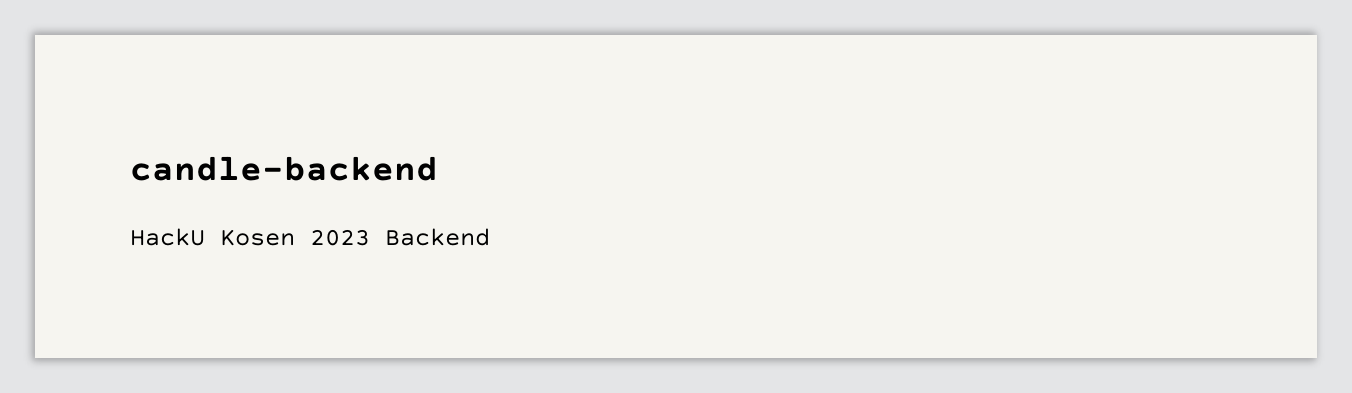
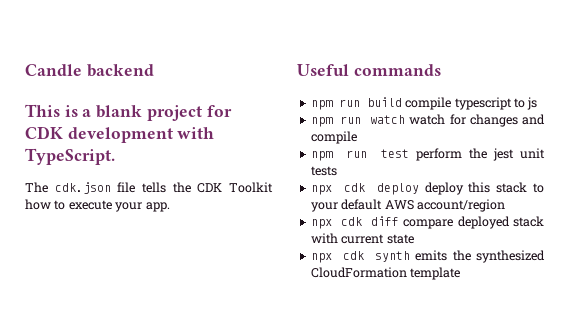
[130,156,438,181] [130,228,490,246] candle-backend // HackU Kosen 2023 Backend -> [25,64,154,77] [25,104,232,121] [25,126,215,143] [25,148,115,165] [25,182,273,194] [25,199,170,212] [297,64,441,76] [310,97,538,110] [310,114,545,127] [310,131,357,144] [310,148,545,161] [310,166,337,176] [310,182,544,195] [310,199,505,212] [310,216,544,229] [310,233,414,244] [310,250,545,263] [310,267,461,280] Candle backend // This is a blank project for CDK development with TypeScript. // The cdk.json file tells the CDK Toolkit how to execute your app. // Useful commands // npm run build compile typescript to js // npm run watch watch for changes and compile // npm run test perform the jest unit tests // npx cdk deploy deploy this stack to your default AWS account/region // npx cdk diff compare deployed stack with current state // npx cdk synth emits the synthesized CloudFormation template

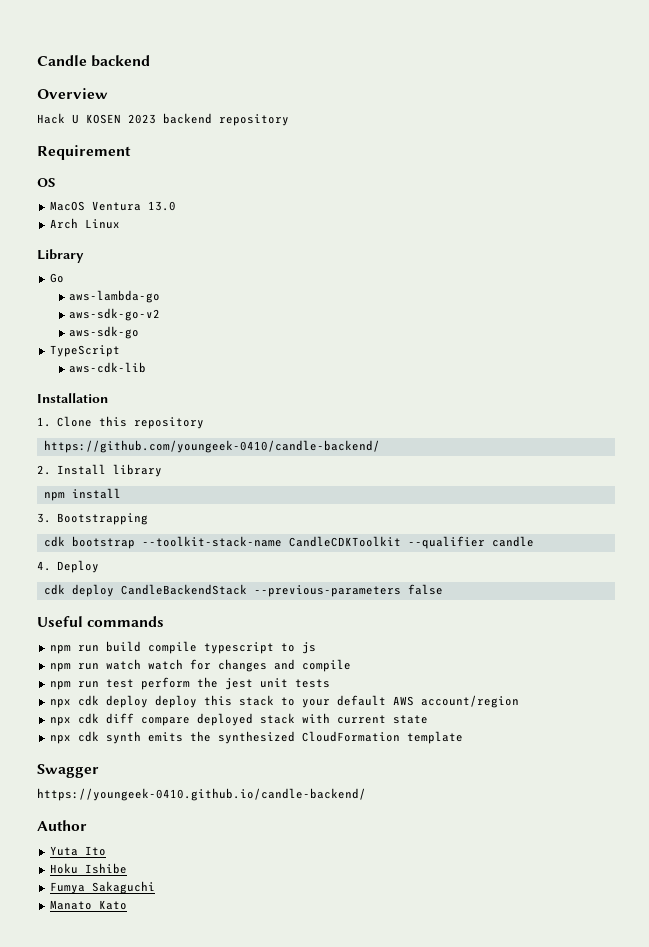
[25,104,232,121] [25,126,215,143] [25,148,115,165] [25,182,273,194] [25,199,170,212] This is a blank project for CDK development with TypeScript. // The cdk.json file tells the CDK Toolkit how to execute your app. -> [37,88,108,99] [37,113,289,126] [37,145,131,160] [37,178,56,187] [49,201,176,211] [49,218,120,229] [37,249,84,263] [49,273,64,283] [69,290,161,303] [69,308,161,321] [69,326,140,339] [49,345,120,357] [69,362,147,373] [37,393,108,403] [37,416,204,429] [43,440,380,453] [37,464,162,477] [43,488,121,501] [37,513,148,525] [43,536,534,549] [37,560,99,573] [43,584,443,597] Overview // Hack U KOSEN 2023 backend repository // Requirement // OS // MacOS Ventura 13.0 // Arch Linux // Library // Go // aws-lambda-go // aws-sdk-go-v2 // aws-sdk-go // TypeScript // aws-cdk-lib // Installation // 1. Clone this repository // https://github.com/youngeek-0410/candle-backend/ // 2. Install library // npm install // 3. Bootstrapping // cdk bootstrap --toolkit-stack-name CandleCDKToolkit --qualifier candle // 4. Deploy // cdk deploy CandleBackendStack --previous-parameters false
(461, 273) none -> [37,764,99,778] [37,788,366,801] [37,820,87,831] [49,846,106,856] [49,863,127,874] [49,881,155,894] [49,900,127,910] // Swagger // https://youngeek-0410.github.io/candle-backend/ // Author // Yuta Ito // Hoku Ishibe // Fumya Sakaguchi // Manato Kato

